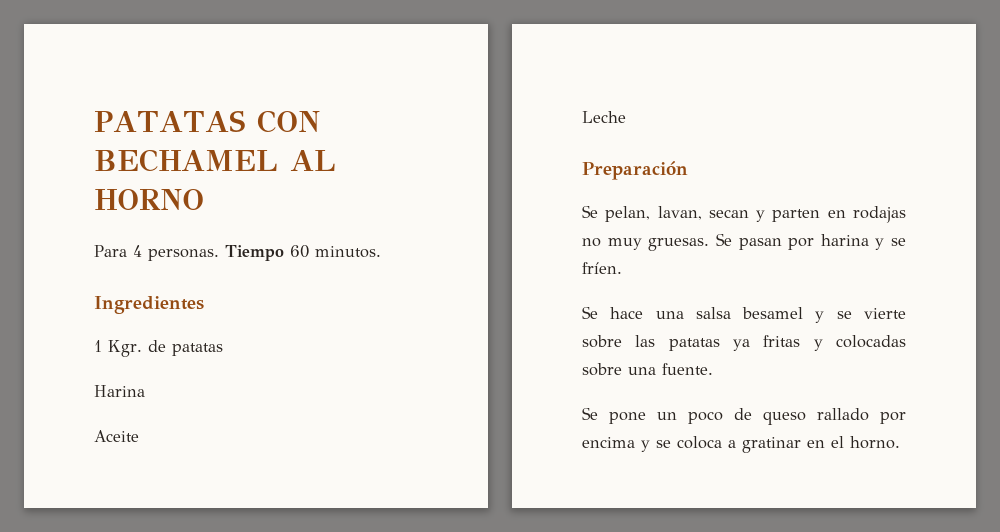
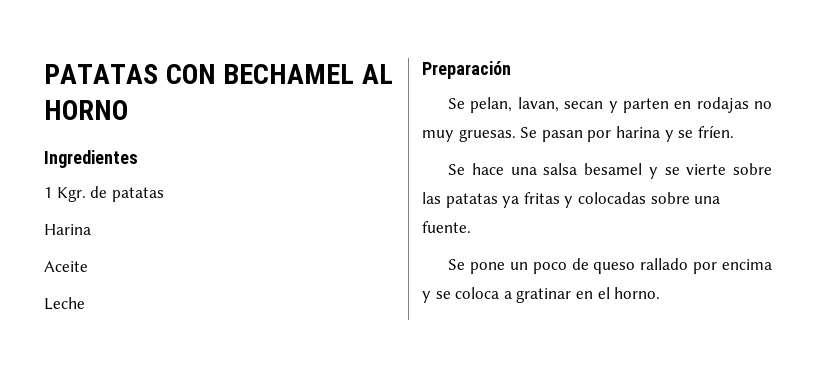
[94,245,381,261] // Para 4 personas. Tiempo 60 minutos. -> (128, 110) none

